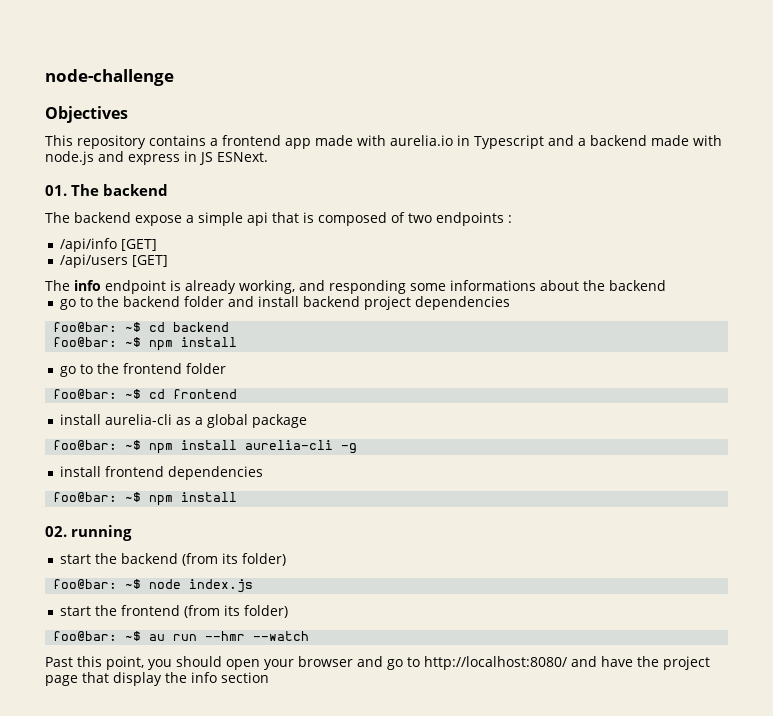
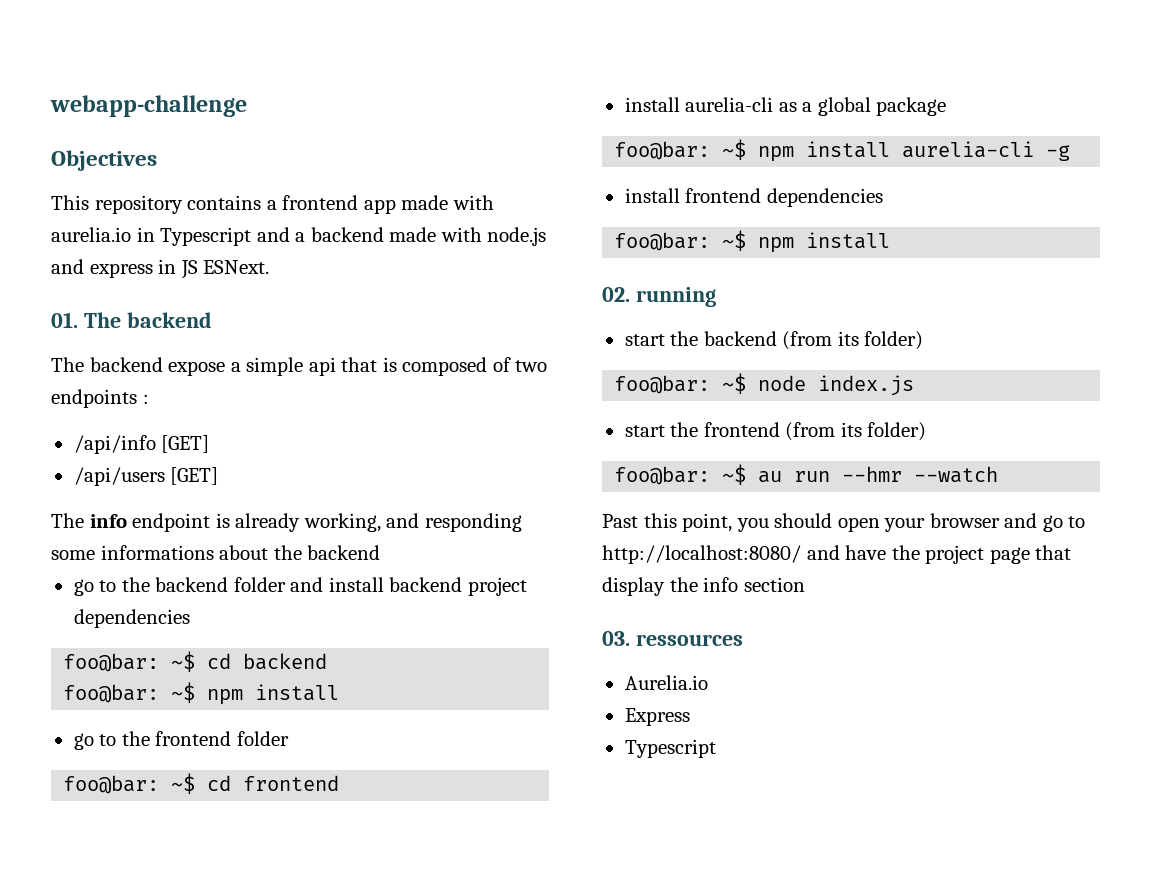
[45,69,174,86] node-challenge -> [50,95,247,117] webapp-challenge
(269, 677) none -> [602,631,743,646] [624,675,708,690] [624,708,690,726] [624,739,716,758] // 03. ressources // Aurelia.io // Express // Typescript

